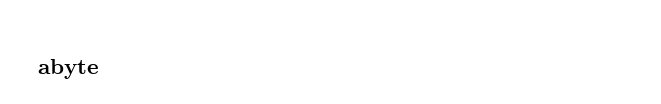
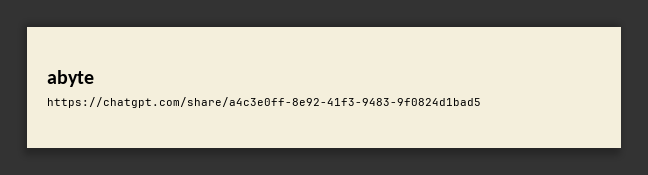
(99, 69) none -> [47,97,481,108] // https://chatgpt.com/share/a4c3e0ff-8e92-41f3-9483-9f0824d1bad5

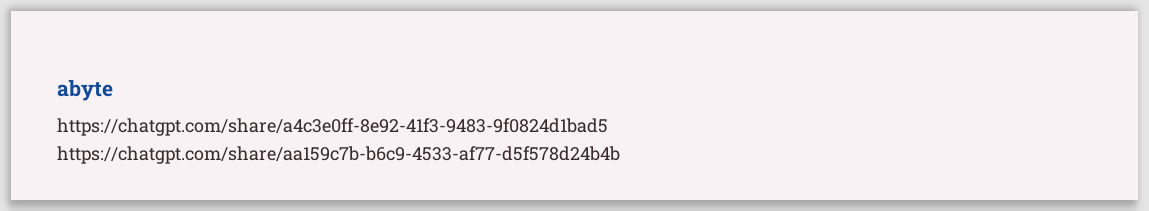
(481, 102) none -> [57,146,620,164] https://chatgpt.com/share/aa159c7b-b6c9-4533-af77-d5f578d24b4b

